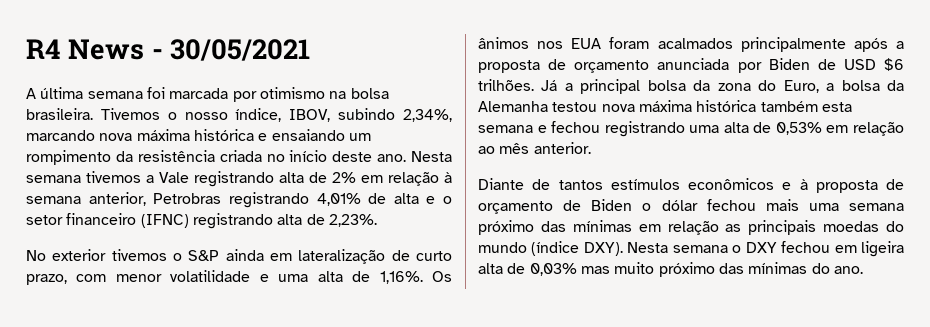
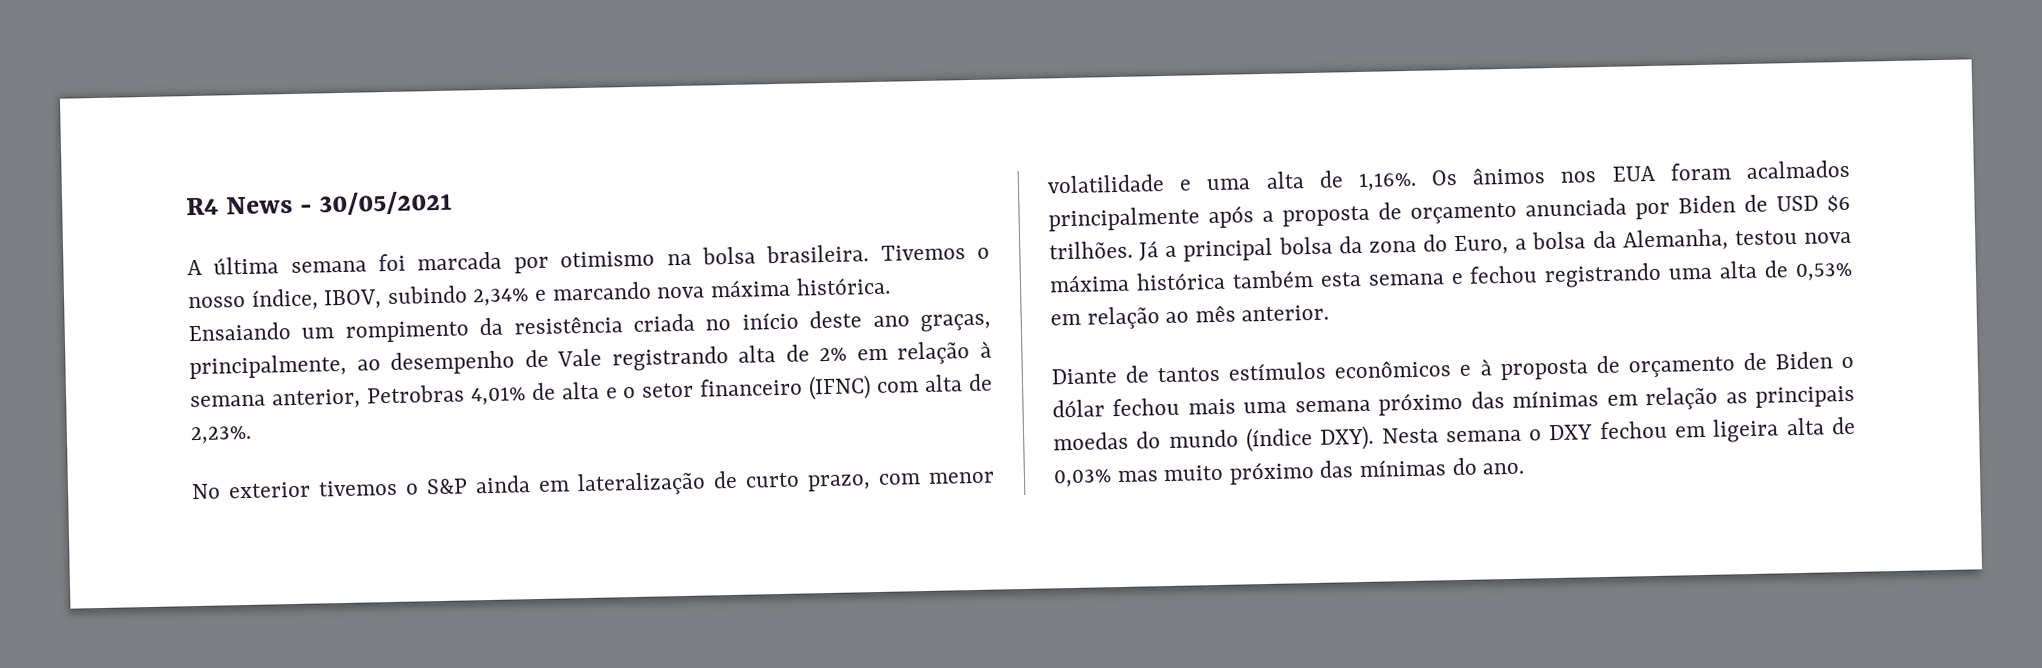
[402,109,452,122] 2,34%, -> [472,288,548,307] 2,34% e
[193,129,345,141] histórica e ensaiando -> [795,276,891,296] [188,322,291,342] histórica. Ensaiando
[377,151,452,162] [26,171,154,183] ano. Nesta semana tivemos a -> [872,313,991,333] [189,349,549,380] ano graças, principalmente, ao desempenho de
[228,192,309,208] registrando -> (465, 394) none
[192,213,273,229] registrando -> [876,381,920,393] com
[478,101,548,112] Alemanha -> [1621,228,1729,252] Alemanha,

